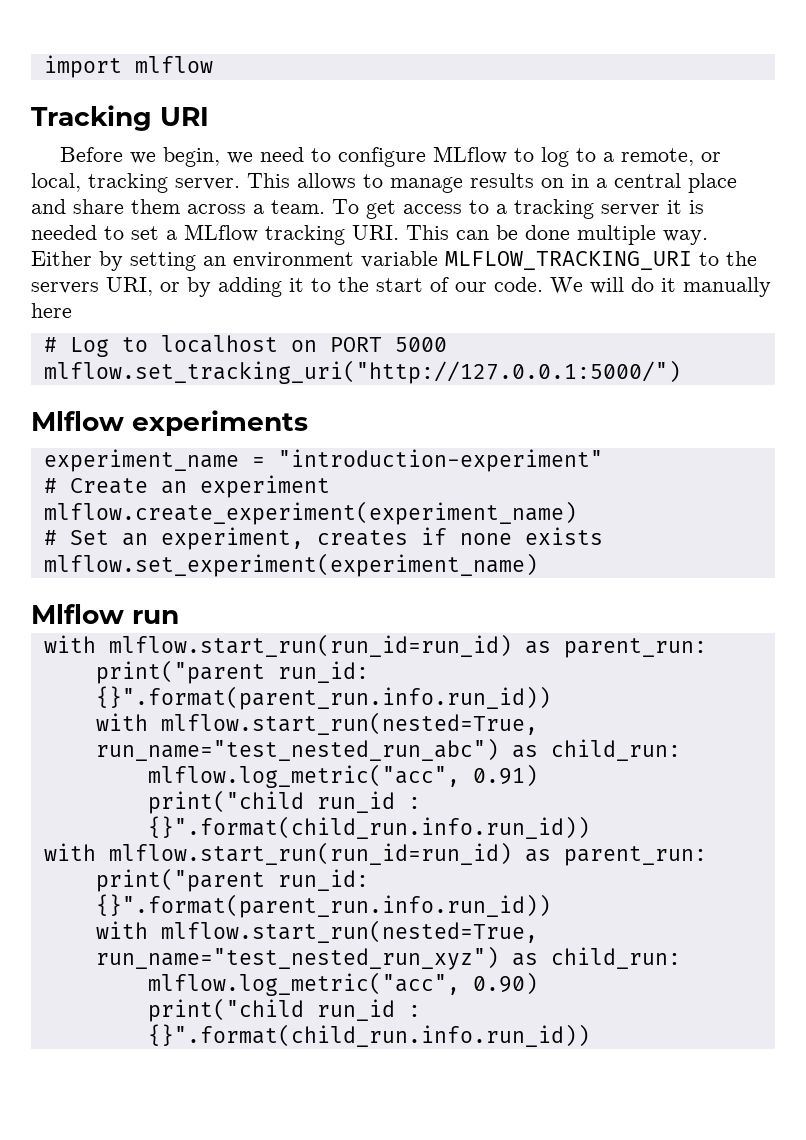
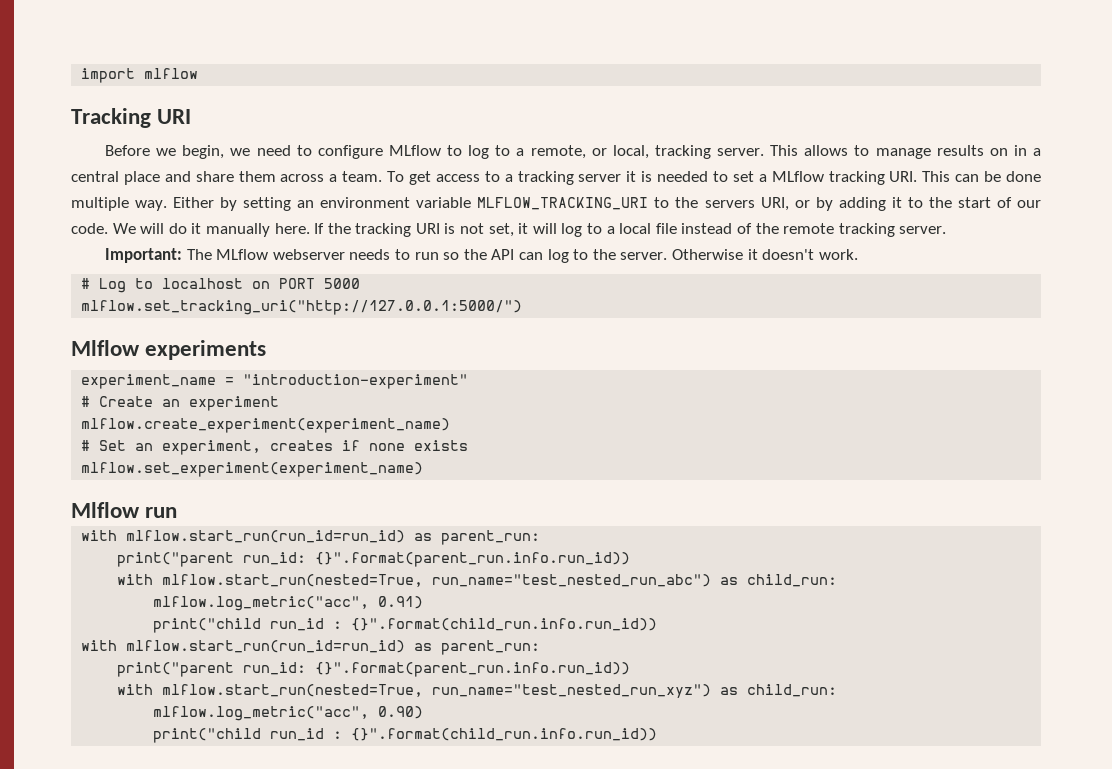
[31,303,72,318] here -> [274,223,947,237] [105,248,858,263] here. If the tracking URI is not set, it will log to a local file instead of the remote tracking server. // Important: The MLflow webserver needs to run so the API can log to the server. Otherwise it doesn't work.

